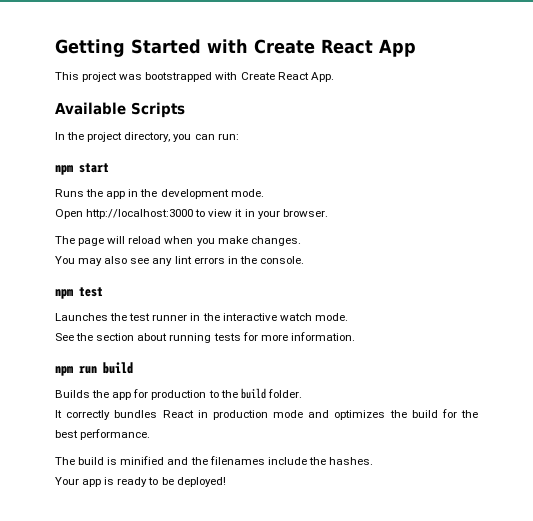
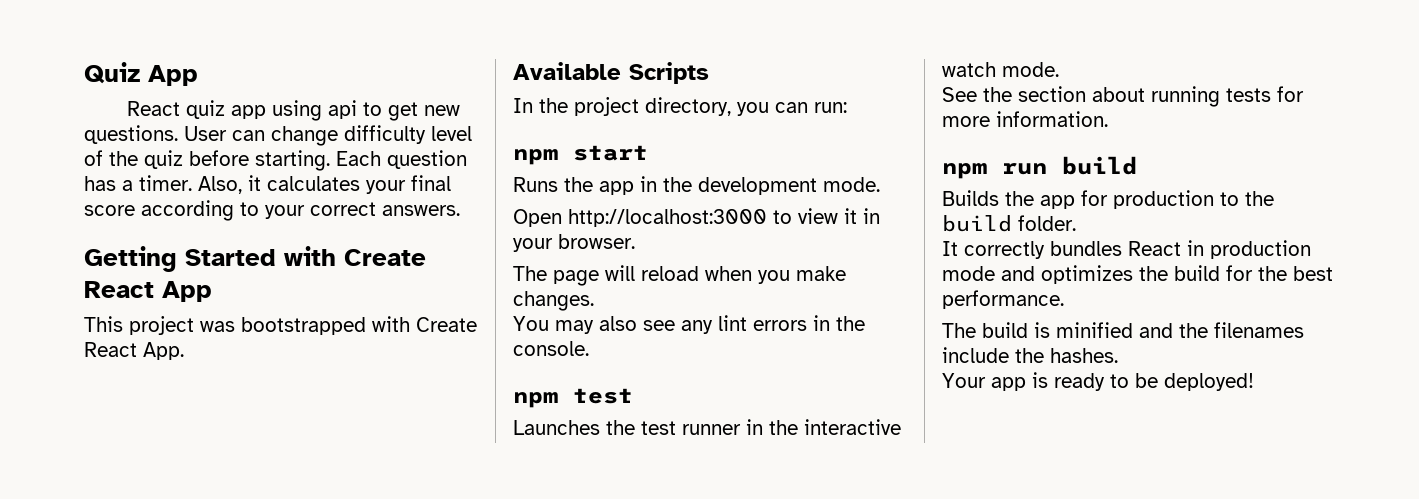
(55, 48) none -> [84,62,198,86] [127,100,461,121] [84,125,472,146] [84,150,467,171] [84,175,451,194] [84,200,460,221] Quiz App // React quiz app using api to get new questions. User can change difficulty level of the quiz before starting. Each question has a timer. Also, it calculates your final score according to your correct answers. //

